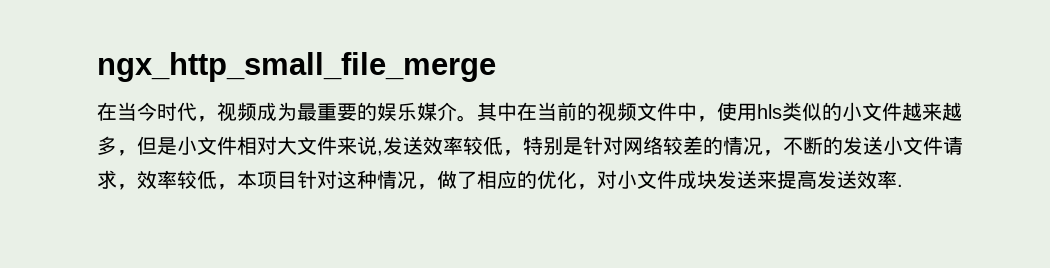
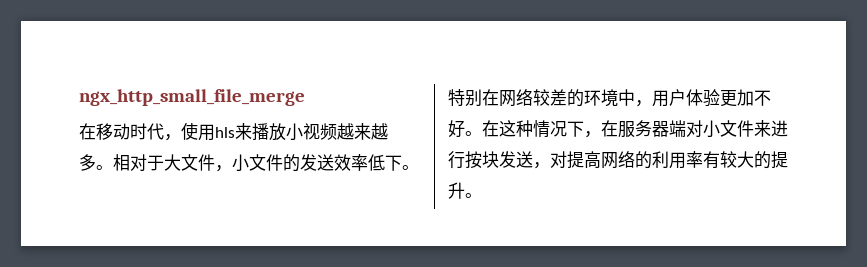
[117,102,962,122] [97,136,963,156] [97,170,903,190] 当今时代，视频成为最重要的娱乐媒介。其中在当前的视频文件中，使用hls类似的小文件越来越多，但是小文件相对大文件来说,发送效率较低，特别是针对网络较差的情况，不断的发送小文件请求，效率较低，本项目针对这种情况，做了相应的优化，对小文件成块发送来提高发送效率. -> [96,122,388,141] [79,154,419,172] [448,89,771,107] [448,120,788,138] [448,151,788,169] [448,182,482,199] 移动时代，使用hls来播放小视频越来越多。相对于大文件，小文件的发送效率低下。特别在网络较差的环境中，用户体验更加不好。在这种情况下，在服务器端对小文件来进行按块发送，对提高网络的利用率有较大的提升。

